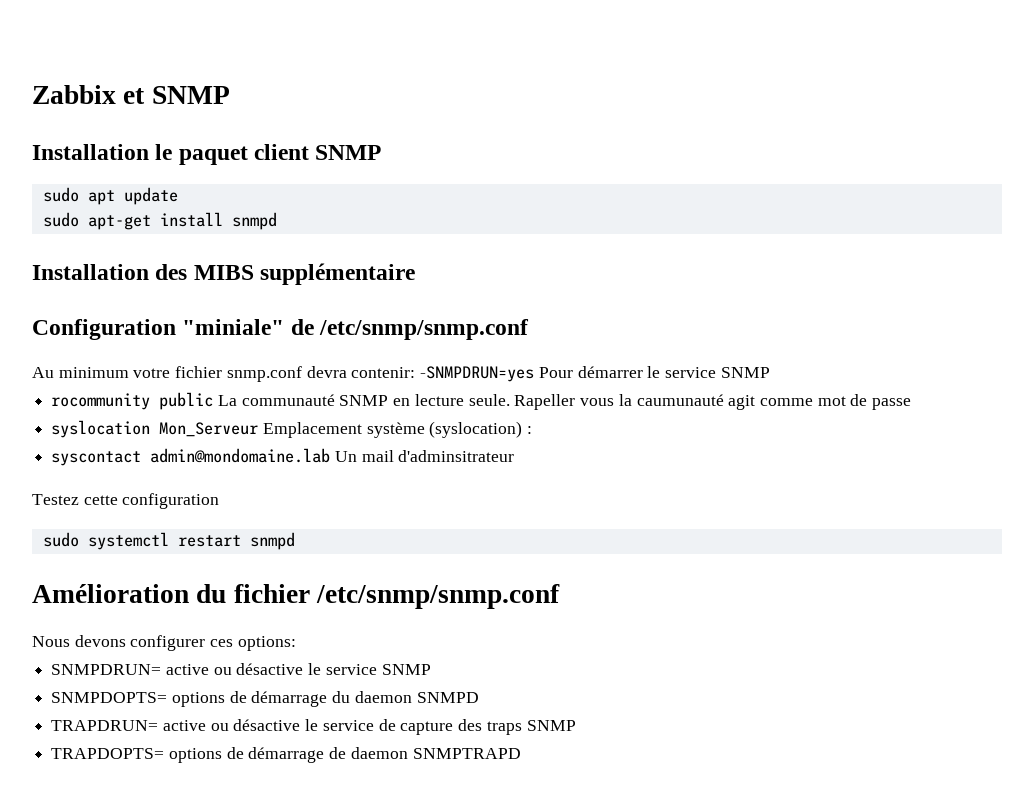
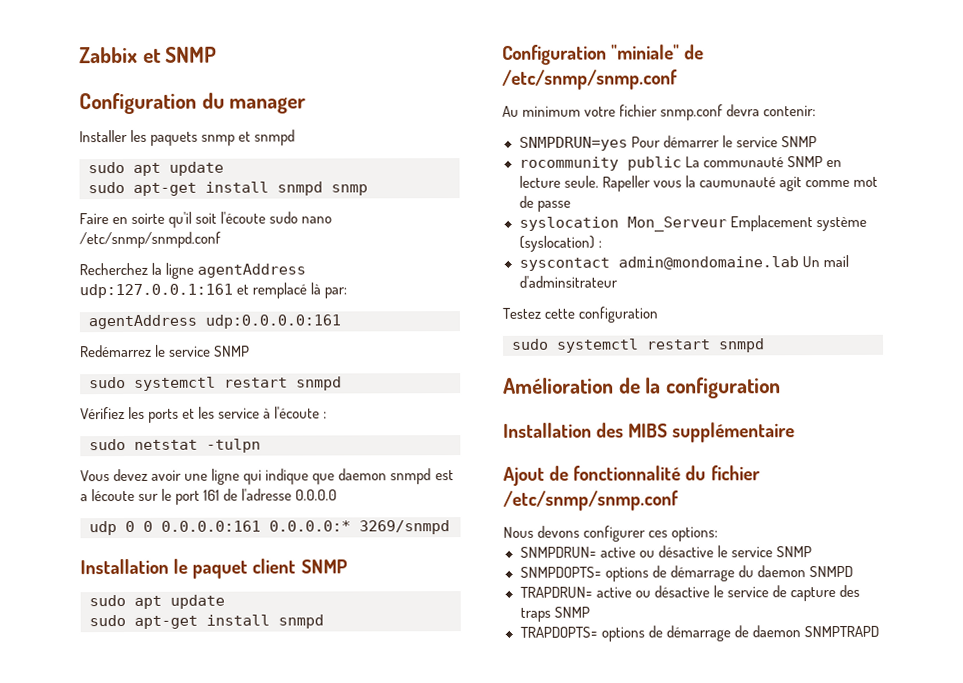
(230, 95) none -> [79,92,307,115] [79,129,296,146] [88,161,224,176] [88,181,368,196] [79,211,333,228] [79,231,221,249] [79,262,307,279] [79,282,348,299] [88,314,341,330] [80,344,251,358] [89,376,342,391] [80,406,328,423] [89,438,261,453] [80,468,454,485] [80,488,338,505] [89,520,450,536] // Configuration du manager // Installer les paquets snmp et snmpd // sudo apt update // sudo apt-get install snmpd snmp // Faire en soirte qu'il soit l'écoute sudo nano /etc/snmp/snmpd.conf // Recherchez la ligne agentAddress udp:127.0.0.1:161 et remplacé là par: // agentAddress udp:0.0.0.0:161 // Redémarrez le service SNMP // sudo systemctl restart snmpd // Vérifiez les ports et les service à l'écoute : // sudo netstat -tulpn // Vous devez avoir une ligne qui indique que daemon snmpd est a lécoute sur le port 161 de l'adresse 0.0.0.0 // udp 0 0 0.0.0.0:161 0.0.0.0:* 3269/snmpd
[32,263,416,285] // Installation des MIBS supplémentaire -> (324, 621) none
[420,366,535,382] -SNMPDRUN=yes -> [518,136,628,151] // SNMPDRUN=yes
(189, 593) none -> [618,377,782,399] [503,422,796,443] [503,465,682,486] de la configuration // Installation des MIBS supplémentaire // Ajout de fonctionnalité

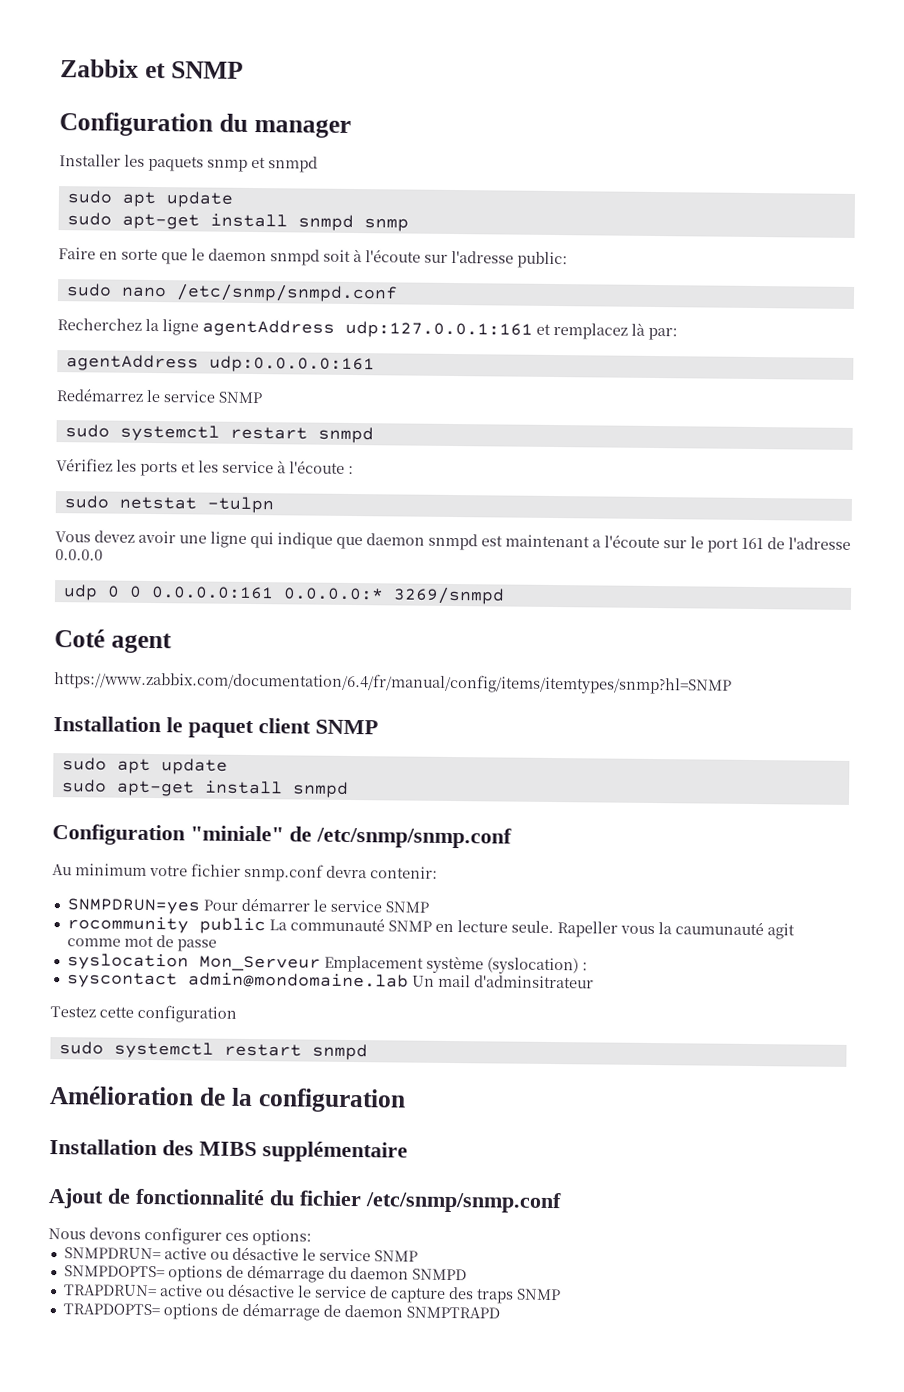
[131,211,267,228] soirte qu'il soit l'écoute -> [121,248,568,269] sorte que le daemon snmpd soit à l'écoute sur l'adresse public: //
[252,282,308,299] remplacé -> [553,322,628,340] remplacez
[80,488,136,502] a lécoute -> [505,534,660,549] maintenant a l'écoute
(450, 527) none -> [54,629,172,654] [54,671,732,695] // Coté agent // https://www.zabbix.com/documentation/6.4/fr/manual/config/items/itemtypes/snmp?hl=SNMP

